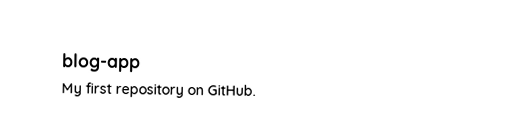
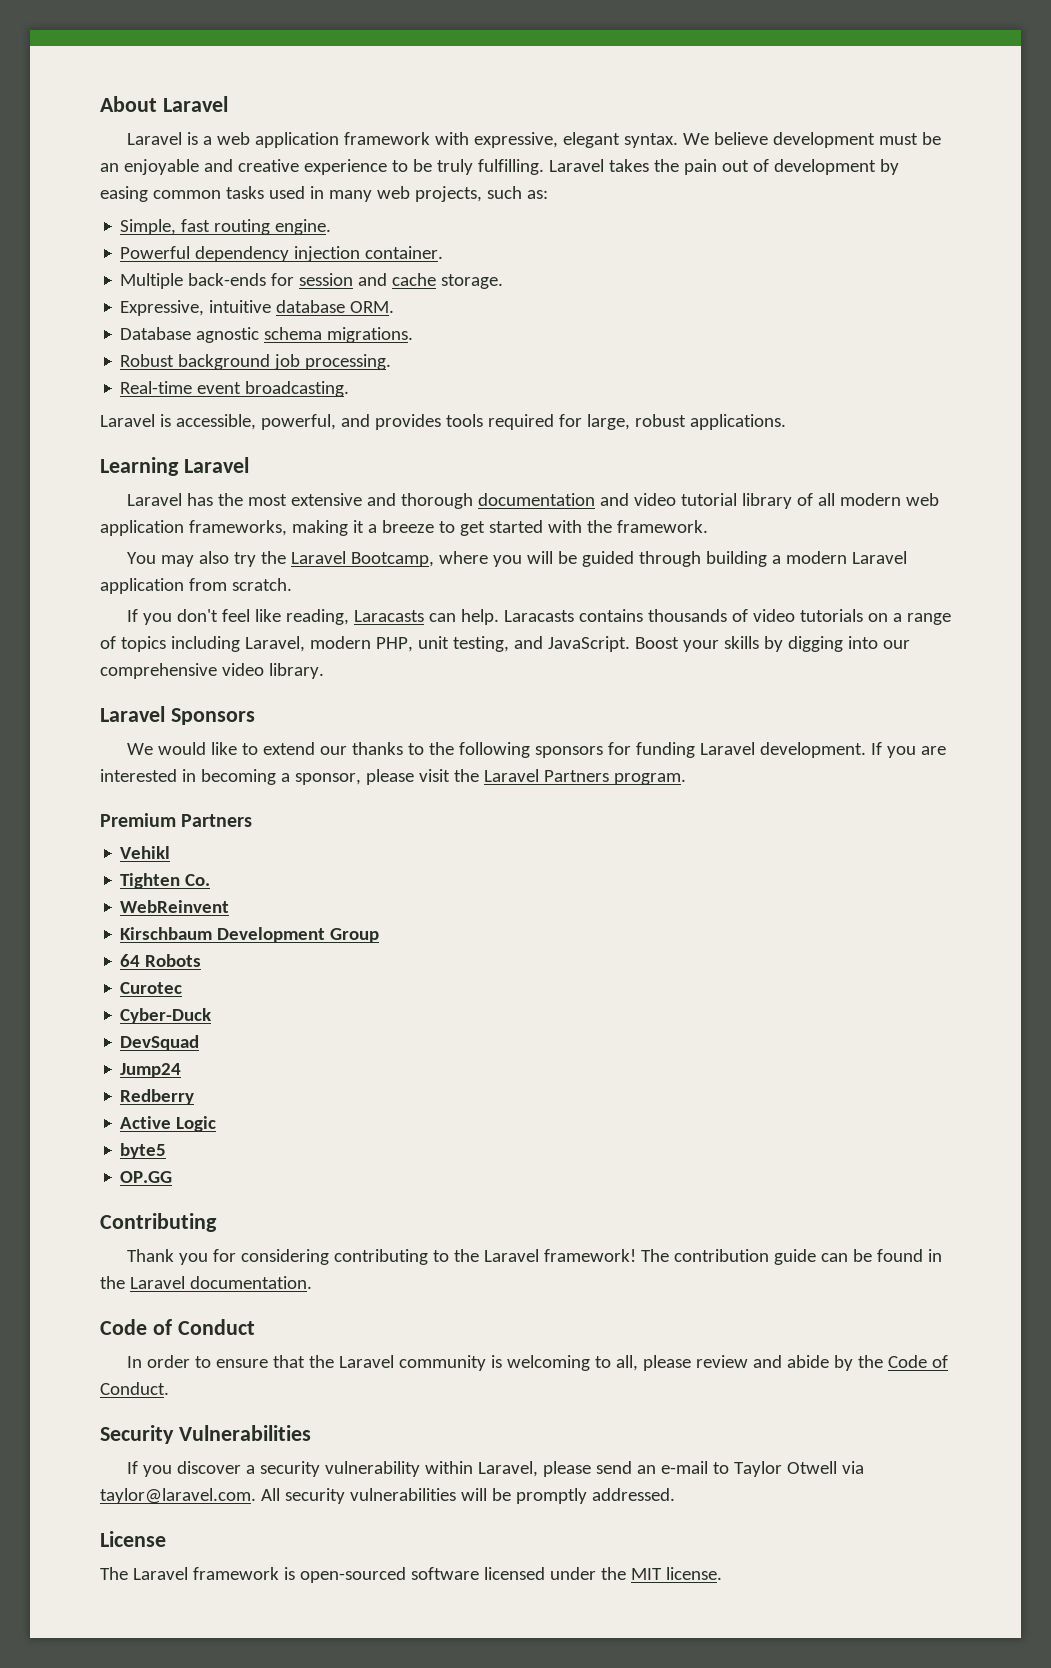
[61,53,141,73] [61,82,256,98] blog-app // My first repository on GitHub. -> [100,96,228,112] [126,132,941,148] [100,159,899,175] [100,186,548,202] [120,219,332,235] [120,246,444,262] [120,273,504,289] [120,300,395,316] [120,327,414,343] [120,354,392,370] [120,381,350,397] [100,414,786,430] [100,457,249,476] [126,493,939,509] [100,520,708,536] [126,551,907,567] [100,578,292,594] [126,609,951,625] [100,636,910,652] [100,663,324,679] [100,706,255,725] [126,742,946,758] [100,769,686,785] [100,813,253,827] [120,846,171,859] [120,873,211,889] [120,900,230,913] [120,927,380,943] [120,954,202,967] [120,982,183,994] [120,1008,212,1024] [120,1035,200,1051] [120,1063,182,1078] [120,1089,195,1105] [120,1116,217,1132] [120,1143,167,1159] [120,1171,173,1183] [100,1213,217,1232] [126,1249,942,1265] [100,1276,312,1289] [100,1319,255,1335] [126,1355,948,1371] [100,1382,169,1395] [100,1425,311,1444] [126,1461,864,1477] [100,1488,675,1504] [100,1531,166,1547] [100,1567,722,1583] About Laravel // Laravel is a web application framework with expressive, elegant syntax. We believe development must be an enjoyable and creative experience to be truly fulfilling. Laravel takes the pain out of development by easing common tasks used in many web projects, such as: // Simple, fast routing engine. // Powerful dependency injection container. // Multiple back-ends for session and cache storage. // Expressive, intuitive database ORM. // Database agnostic schema migrations. // Robust background job processing. // Real-time event broadcasting. // Laravel is accessible, powerful, and provides tools required for large, robust applications. // Learning Laravel // Laravel has the most extensive and thorough documentation and video tutorial library of all modern web application frameworks, making it a breeze to get started with the framework. // You may also try the Laravel Bootcamp, where you will be guided through building a modern Laravel application from scratch. // If you don't feel like reading, Laracasts can help. Laracasts contains thousands of video tutorials on a range of topics including Laravel, modern PHP, unit testing, and JavaScript. Boost your skills by digging into our comprehensive video library. // Laravel Sponsors // We would like to extend our thanks to the following sponsors for funding Laravel development. If you are interested in becoming a sponsor, please visit the Laravel Partners program. // Premium Partners // Vehikl // Tighten Co. // WebReinvent // Kirschbaum Development Group // 64 Robots // Curotec // Cyber-Duck // DevSquad // Jump24 // Redberry // Active Logic // byte5 // OP.GG // Contributing // Thank you for considering contributing to the Laravel framework! The contribution guide can be found in the Laravel documentation. // Code of Conduct // In order to ensure that the Laravel community is welcoming to all, please review and abide by the Code of Conduct. // Security Vulnerabilities // If you discover a security vulnerability within Laravel, please send an e-mail to Taylor Otwell via taylor@laravel.com. All security vulnerabilities will be promptly addressed. // License // The Laravel framework is open-sourced software licensed under the MIT license.

